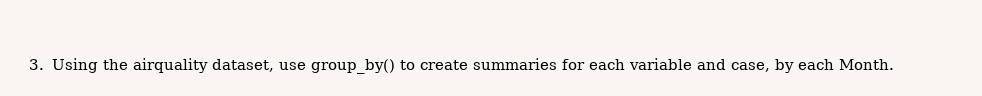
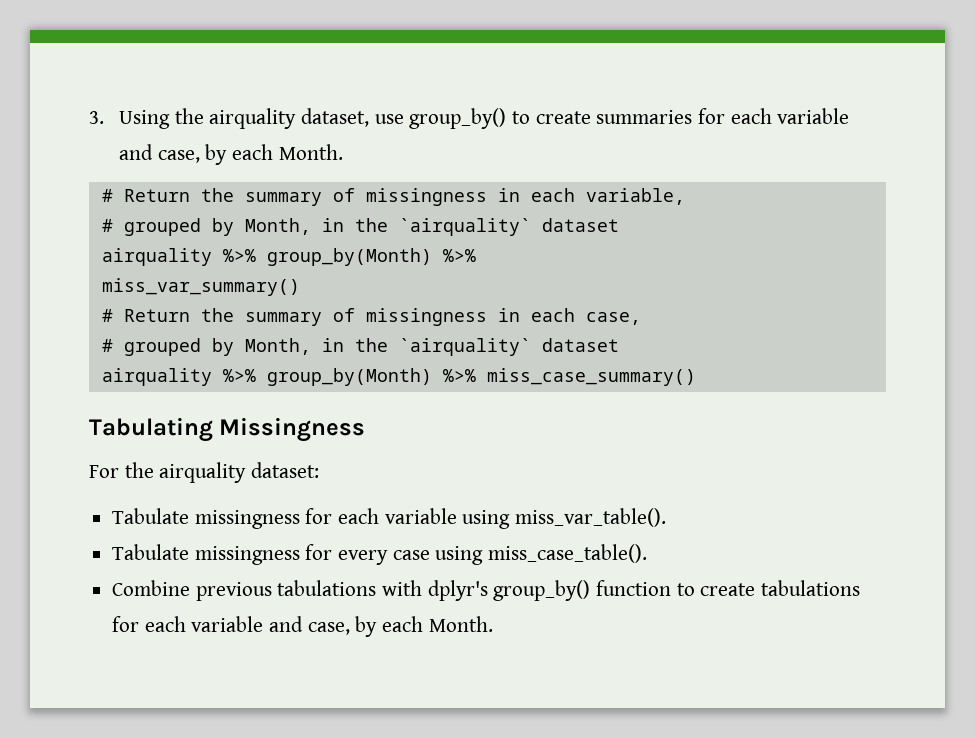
(894, 64) none -> [101,188,685,206] [101,218,619,236] [101,248,476,266] [101,278,300,296] [101,308,641,326] [101,338,619,356] [101,368,696,386] [89,417,366,442] [89,462,320,483] [112,508,667,529] [112,544,648,565] [112,580,861,601] [112,616,493,637] // # Return the summary of missingness in each variable, // # grouped by Month, in the `airquality` dataset // airquality %>% group_by(Month) %>% // miss_var_summary() // # Return the summary of missingness in each case, // # grouped by Month, in the `airquality` dataset // airquality %>% group_by(Month) %>% miss_case_summary() // Tabulating Missingness // For the airquality dataset: // Tabulate missingness for each variable using miss_var_table(). // Tabulate missingness for every case using miss_case_table(). // Combine previous tabulations with dplyr's group_by() function to create tabulations for each variable and case, by each Month.

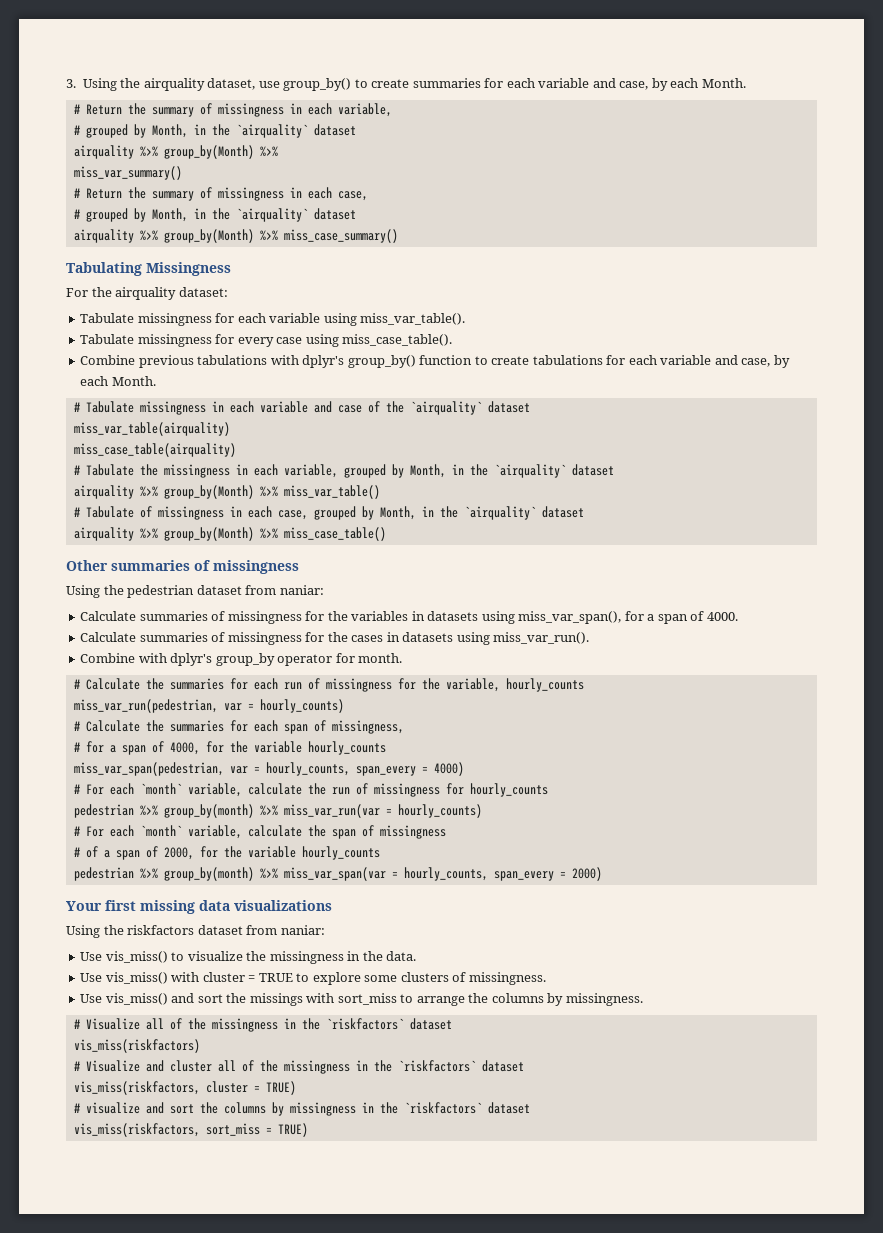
(493, 624) none -> [73,401,530,415] [73,422,230,436] [73,443,236,457] [73,464,614,478] [73,485,380,499] [73,506,584,520] [73,527,386,541] [66,560,299,574] [66,585,324,598] [80,611,738,624] [80,632,590,645] [80,653,403,666] [73,678,584,692] [73,699,344,713] [73,720,404,734] [73,741,386,755] [73,762,464,776] [73,783,548,797] [73,804,482,818] [73,825,446,839] [73,846,380,860] [73,867,602,881] [66,900,332,914] [66,925,325,938] [80,951,417,964] [80,972,546,985] [80,993,643,1006] [73,1018,452,1032] [73,1039,200,1053] [73,1060,524,1074] [73,1081,296,1095] [73,1102,530,1116] [73,1123,308,1137] // # Tabulate missingness in each variable and case of the `airquality` dataset // miss_var_table(airquality) // miss_case_table(airquality) // # Tabulate the missingness in each variable, grouped by Month, in the `airquality` dataset // airquality %>% group_by(Month) %>% miss_var_table() // # Tabulate of missingness in each case, grouped by Month, in the `airquality` dataset // airquality %>% group_by(Month) %>% miss_case_table() // Other summaries of missingness // Using the pedestrian dataset from naniar: // Calculate summaries of missingness for the variables in datasets using miss_var_span(), for a span of 4000. // Calculate summaries of missingness for the cases in datasets using miss_var_run(). // Combine with dplyr's group_by operator for month. // # Calculate the summaries for each run of missingness for the variable, hourly_counts // miss_var_run(pedestrian, var = hourly_counts) // # Calculate the summaries for each span of missingness, // # for a span of 4000, for the variable hourly_counts // miss_var_span(pedestrian, var = hourly_counts, span_every = 4000) // # For each `month` variable, calculate the run of missingness for hourly_counts // pedestrian %>% group_by(month) %>% miss_var_run(var = hourly_counts) // # For each `month` variable, calculate the span of missingness // # of a span of 2000, for the variable hourly_counts // pedestrian %>% group_by(month) %>% miss_var_span(var = hourly_counts, span_every = 2000) // Your first missing data visualizations // Using the riskfactors dataset from naniar: // Use vis_miss() to visualize the missingness in the data. // Use vis_miss() with cluster = TRUE to explore some clusters of missingness. // Use vis_miss() and sort the missings with sort_miss to arrange the columns by missingness. // # Visualize all of the missingness in the `riskfactors` dataset // vis_miss(riskfactors) // # Visualize and cluster all of the missingness in the `riskfactors` dataset // vis_miss(riskfactors, cluster = TRUE) // # visualize and sort the columns by missingness in the `riskfactors` dataset // vis_miss(riskfactors, sort_miss = TRUE)

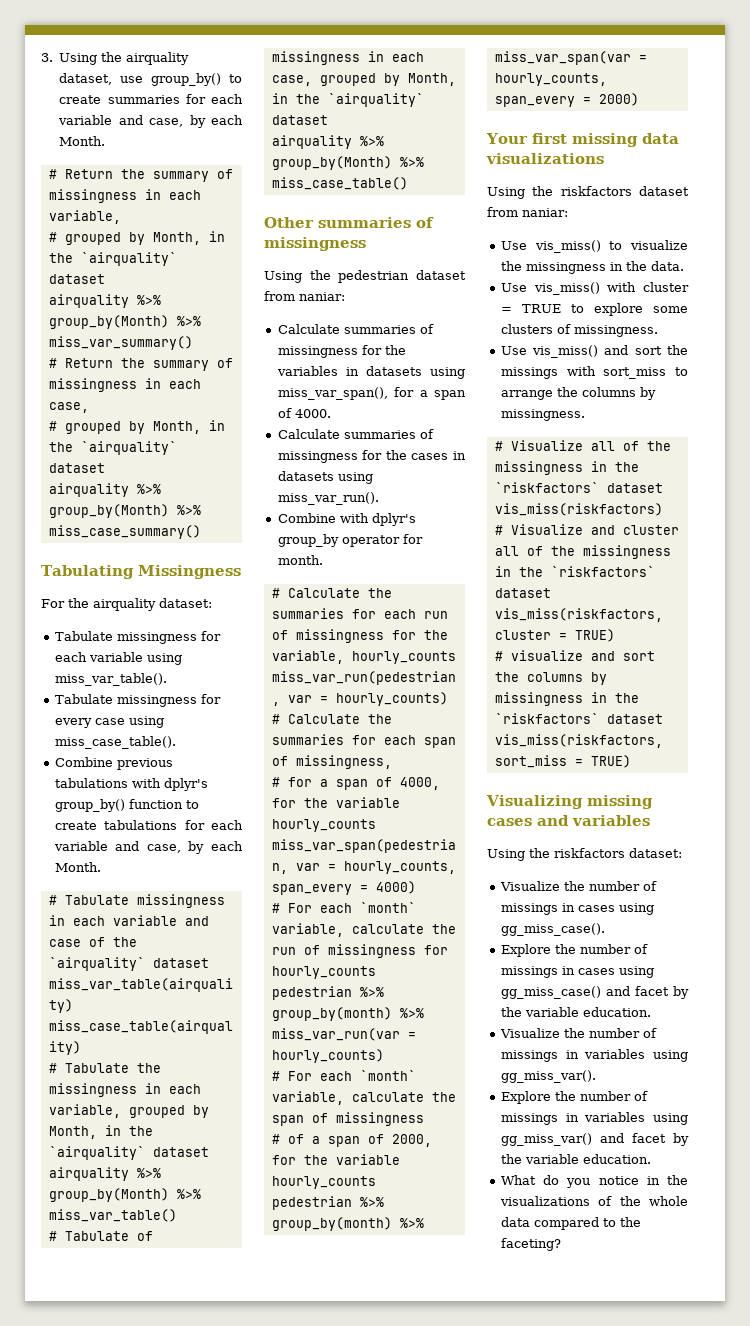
(308, 1130) none -> [486,795,653,809] [487,815,650,826] [487,848,682,861] [499,881,657,891] [500,903,654,915] [500,923,605,936] [500,944,648,957] [500,966,654,978] [500,986,689,999] [500,1007,651,1017] [499,1028,657,1038] [500,1049,688,1062] [500,1070,596,1083] [500,1091,648,1104] [500,1112,688,1125] [500,1133,689,1146] [500,1154,651,1164] [500,1175,688,1188] [499,1196,688,1206] [500,1217,641,1230] [500,1238,561,1251] // Visualizing missing cases and variables // Using the riskfactors dataset: // Visualize the number of missings in cases using gg_miss_case(). // Explore the number of missings in cases using gg_miss_case() and facet by the variable education. // Visualize the number of missings in variables using gg_miss_var(). // Explore the number of missings in variables using gg_miss_var() and facet by the variable education. // What do you notice in the visualizations of the whole data compared to the faceting?

